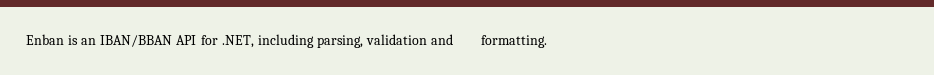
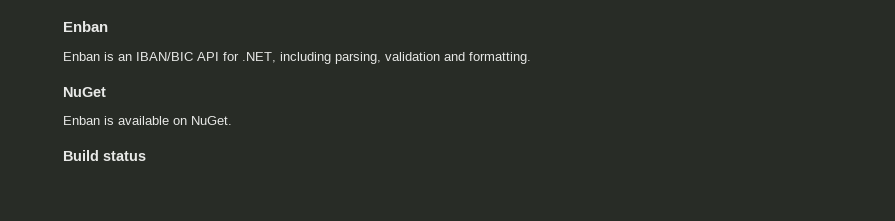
[26,34,64,45] Enban -> [63,21,108,32] [63,52,100,61] Enban // Enban
[100,35,173,47] IBAN/BBAN -> [136,52,193,61] IBAN/BIC
(547, 41) none -> [63,87,106,97] [63,116,232,125] [63,150,146,161] // NuGet // Enban is available on NuGet. // Build status

